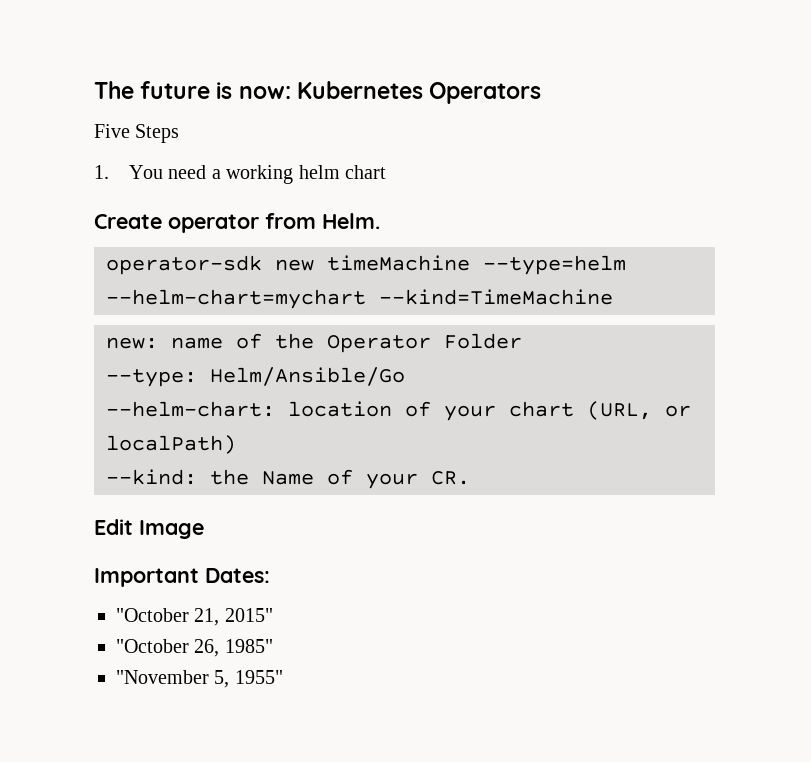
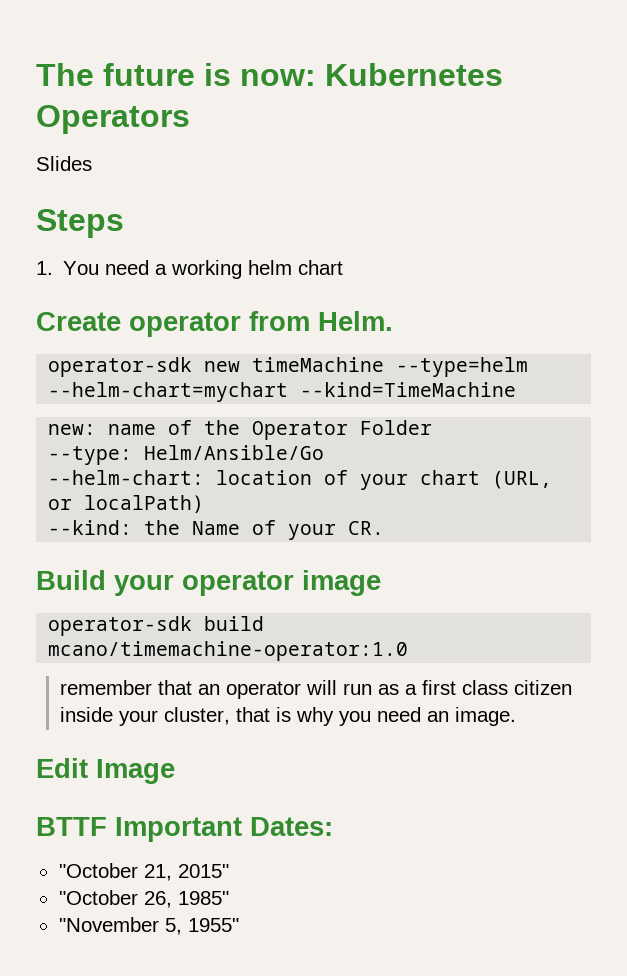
[94,124,130,138] Five -> [36,156,92,171] Slides //
(470, 478) none -> [36,570,381,596] [48,616,265,636] [48,641,409,661] [59,680,572,699] [59,707,516,726] // Build your operator image // operator-sdk build mcano/timemachine-operator:1.0 // remember that an operator will run as a first class citizen inside your cluster, that is why you need an image.
(204, 529) none -> [36,817,107,836] BTTF

